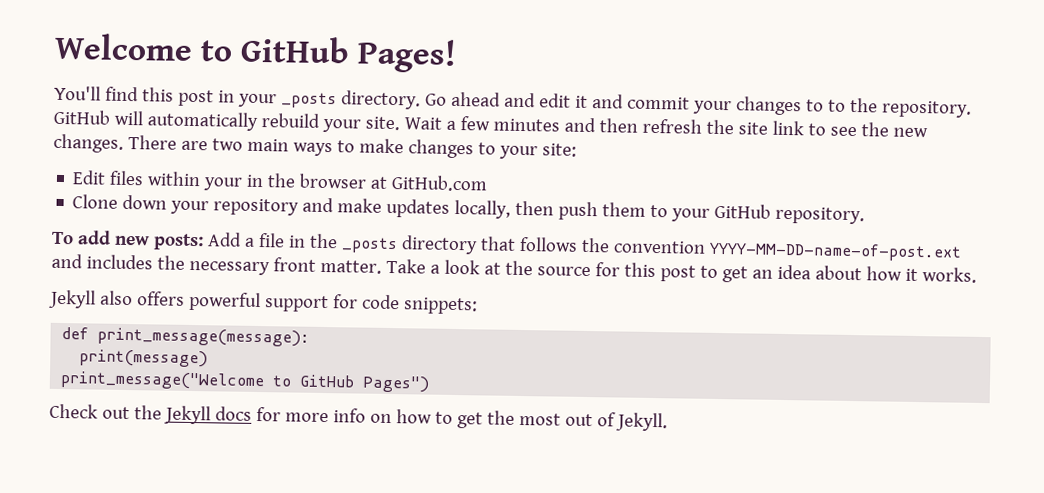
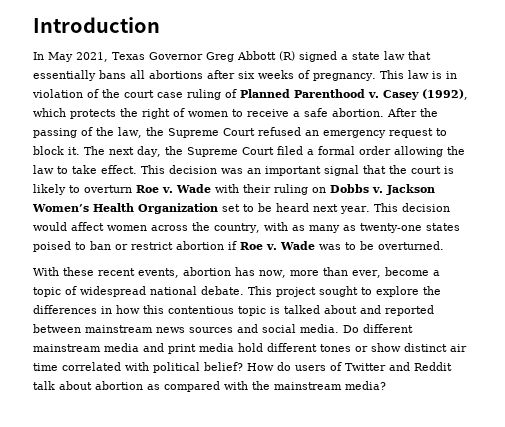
[54,32,458,73] [54,85,972,118] [53,109,928,138] [53,133,577,160] [72,170,489,192] [72,194,866,225] [51,230,962,262] [51,253,977,283] [49,289,478,315] [61,327,311,347] [79,349,209,368] [60,371,431,393] [49,403,668,432] Welcome to GitHub Pages! // You'll find this post in your _posts directory. Go ahead and edit it and commit your changes to to the repository. GitHub will automatically rebuild your site. Wait a few minutes and then refresh the site link to see the new changes. There are two main ways to make changes to your site: // Edit files within your in the browser at GitHub.com // Clone down your repository and make updates locally, then push them to your GitHub repository. // To add new posts: Add a file in the _posts directory that follows the convention YYYY-MM-DD-name-of-post.ext and includes the necessary front matter. Take a look at the source for this post to get an idea about how it works. // Jekyll also offers powerful support for code snippets: // def print_message(message): // print(message) // print_message("Welcome to GitHub Pages") // Check out the Jekyll docs for more info on how to get the most out of Jekyll. -> [33,17,160,33] [33,51,431,62] [33,70,457,81] [32,89,468,100] [33,108,438,119] [33,127,447,138] [33,146,465,157] [33,165,454,176] [33,184,435,195] [32,203,450,214] [33,222,460,233] [33,241,444,252] [33,267,440,278] [33,286,441,297] [33,305,434,316] [33,324,413,333] [33,343,467,354] [33,362,452,373] [33,381,386,392] Introduction // In May 2021, Texas Governor Greg Abbott (R) signed a state law that essentially bans all abortions after six weeks of pregnancy. This law is in violation of the court case ruling of Planned Parenthood v. Casey (1992), which protects the right of women to receive a safe abortion. After the passing of the law, the Supreme Court refused an emergency request to block it. The next day, the Supreme Court filed a formal order allowing the law to take effect. This decision was an important signal that the court is likely to overturn Roe v. Wade with their ruling on Dobbs v. Jackson Women’s Health Organization set to be heard next year. This decision would affect women across the country, with as many as twenty-one states poised to ban or restrict abortion if Roe v. Wade was to be overturned. // With these recent events, abortion has now, more than ever, become a topic of widespread national debate. This project sought to explore the differences in how this contentious topic is talked about and reported between mainstream news sources and social media. Do different mainstream media and print media hold different tones or show distinct air time correlated with political belief? How do users of Twitter and Reddit talk about abortion as compared with the mainstream media?

